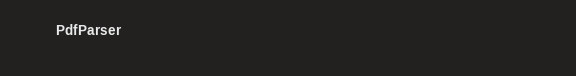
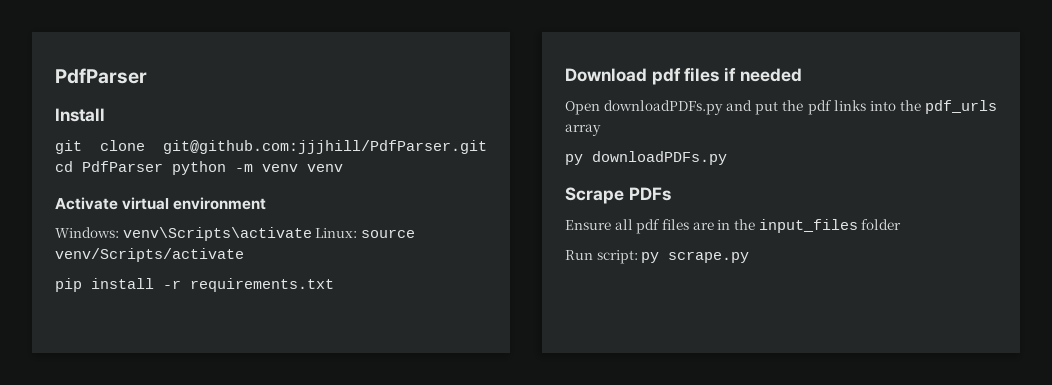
[56,24,122,35] PdfParser -> [55,68,147,84] [55,108,105,122] [55,140,487,154] [55,161,343,175] [55,197,267,210] [55,227,415,241] [55,248,244,262] [55,278,334,292] [565,67,802,85] [565,100,997,115] [565,124,601,136] [565,151,727,165] [565,187,671,204] [565,219,902,234] [565,250,750,264] PdfParser // Install // git clone git@github.com:jjjhill/PdfParser.git cd PdfParser python -m venv venv // Activate virtual environment // Windows: venv\Scripts\activate Linux: source venv/Scripts/activate // pip install -r requirements.txt // Download pdf files if needed // Open downloadPDFs.py and put the pdf links into the pdf_urls array // py downloadPDFs.py // Scrape PDFs // Ensure all pdf files are in the input_files folder // Run script: py scrape.py

